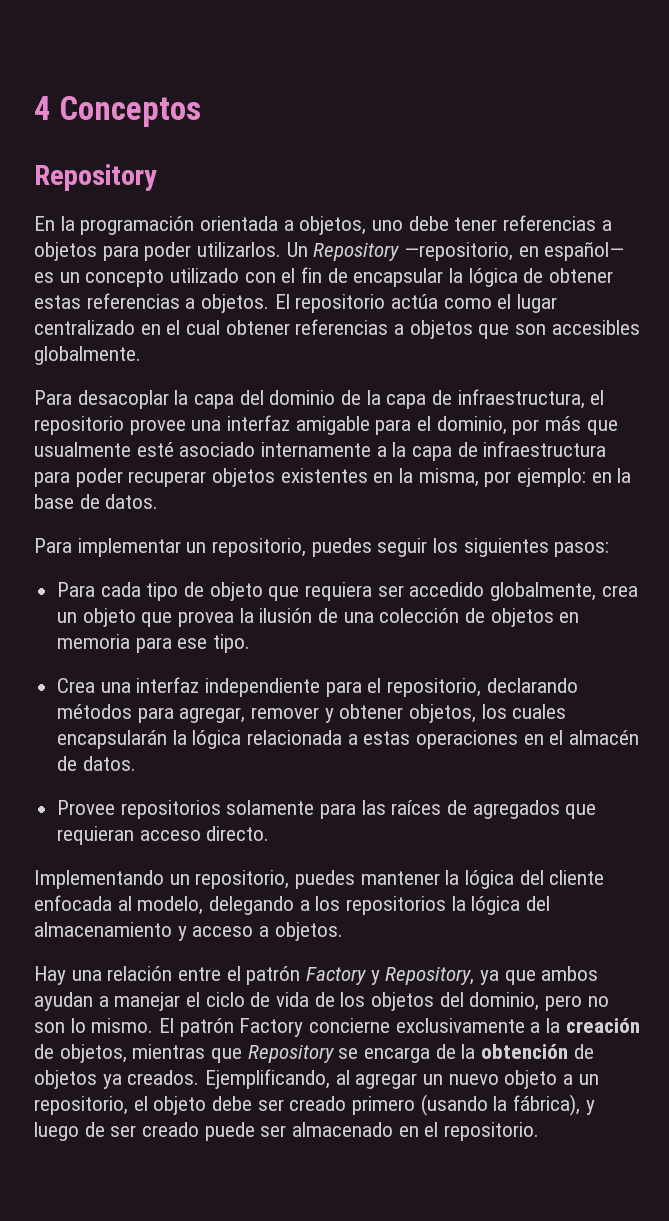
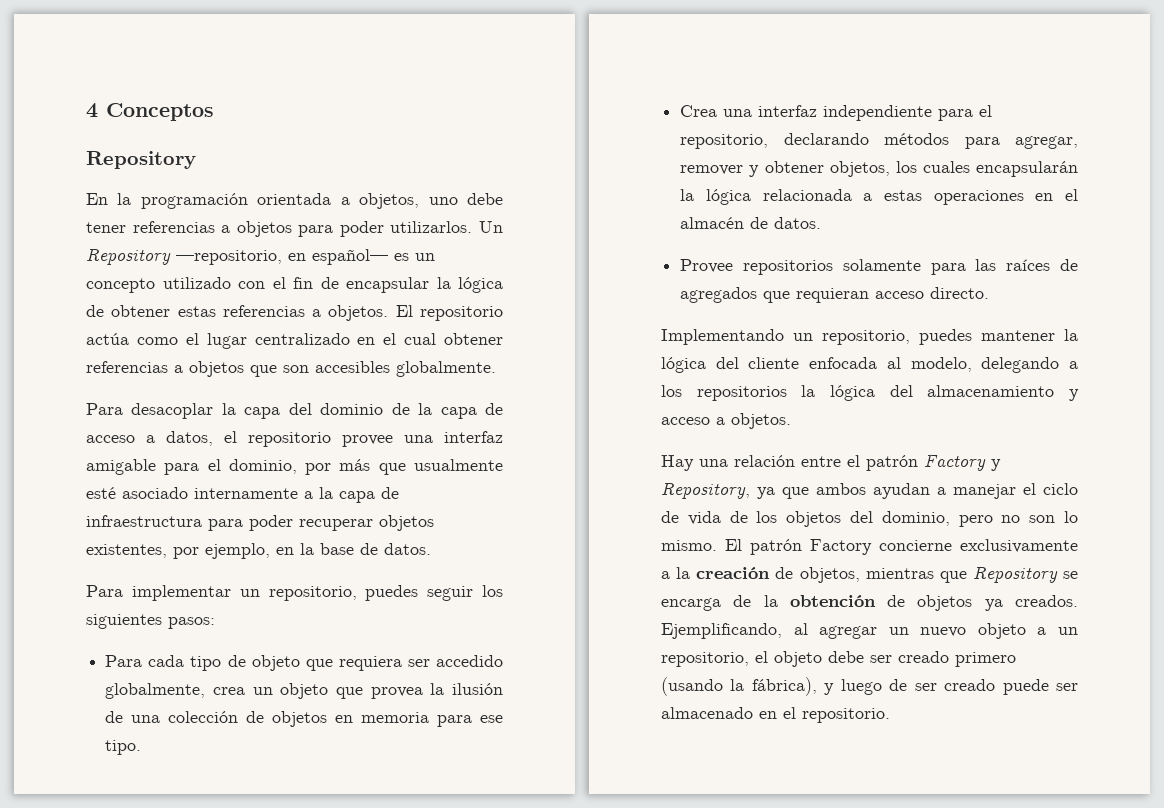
[457,389,585,409] infraestructura, -> [86,431,213,446] acceso a datos,
[280,468,587,487] existentes en la misma, por ejemplo: -> [86,543,270,559] existentes, por ejemplo,

